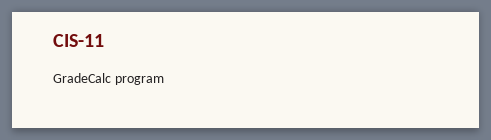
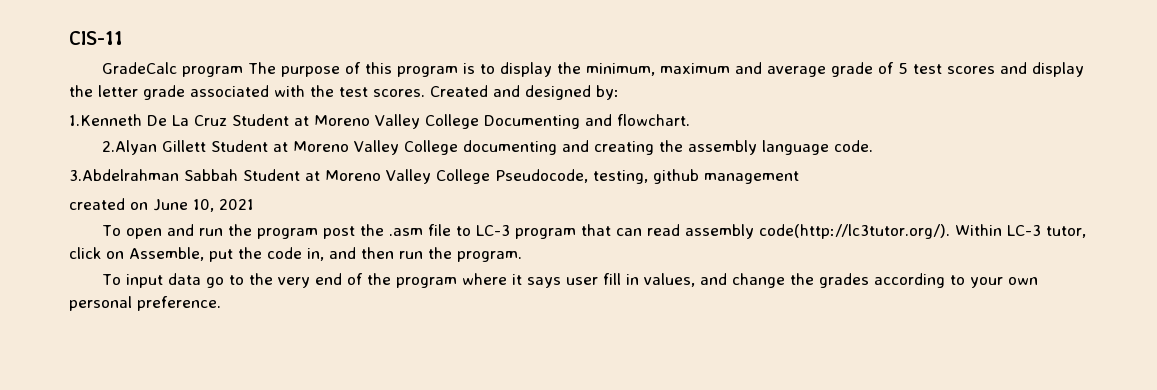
(164, 80) none -> [247,62,1084,77] [69,85,619,100] [69,114,690,129] [101,140,873,155] [69,169,799,184] [69,198,254,212] [101,224,1087,239] [69,247,522,262] [101,273,1038,288] [69,296,221,311] The purpose of this program is to display the minimum, maximum and average grade of 5 test scores and display the letter grade associated with the test scores. Created and designed by: // 1.Kenneth De La Cruz Student at Moreno Valley College Documenting and flowchart. // 2.Alyan Gillett Student at Moreno Valley College documenting and creating the assembly language code. // 3.Abdelrahman Sabbah Student at Moreno Valley College Pseudocode, testing, github management // created on June 10, 2021 // To open and run the program post the .asm file to LC-3 program that can read assembly code(http://lc3tutor.org/). Within LC-3 tutor, click on Assemble, put the code in, and then run the program. // To input data go to the very end of the program where it says user fill in values, and change the grades according to your own personal preference.

